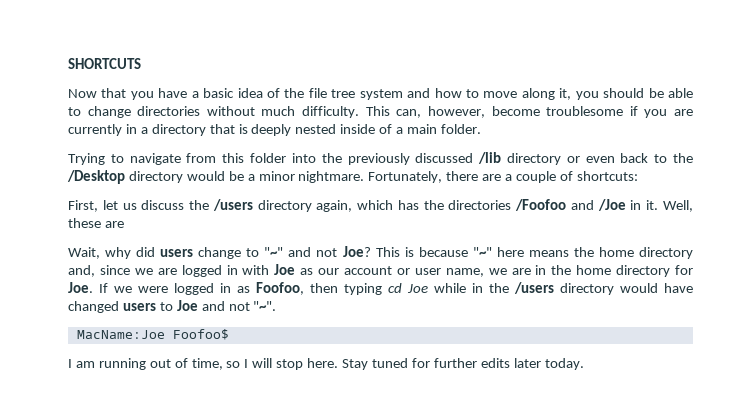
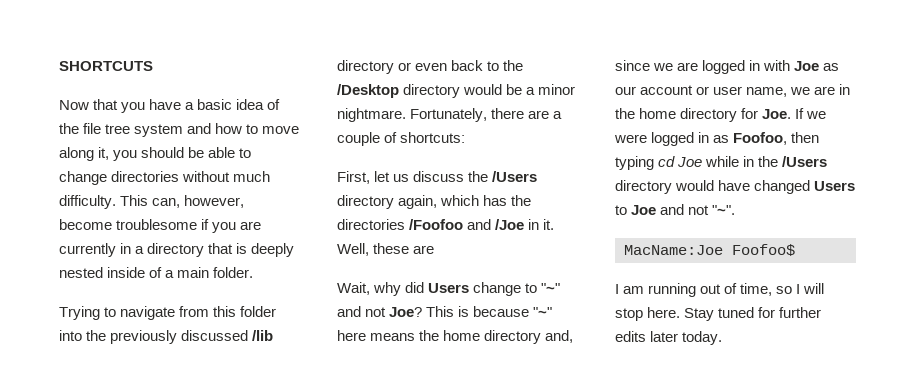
[212,199,253,211] /users -> [492,171,538,182] /Users
[160,249,194,257] users -> [428,283,470,293] Users
[514,282,554,294] /users -> [782,156,828,167] /Users
[122,303,156,311] users -> [814,181,856,191] Users

